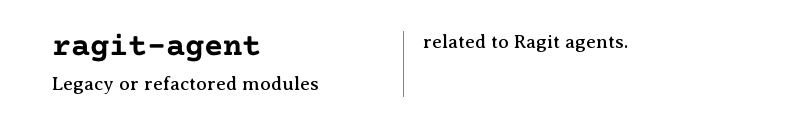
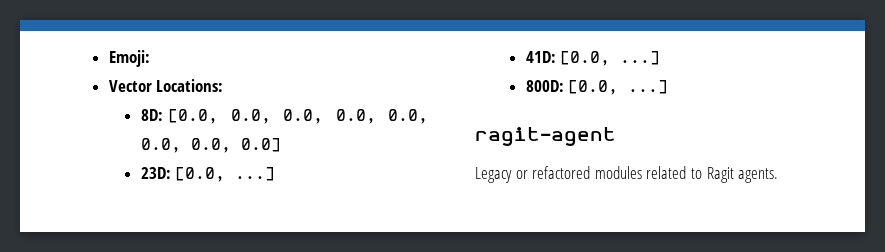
(52, 47) none -> [108,50,150,67] [108,79,224,92] [140,109,428,124] [140,138,281,153] [140,167,276,182] [525,51,661,66] [525,80,669,95] Emoji: // Vector Locations: // 8D: [0.0, 0.0, 0.0, 0.0, 0.0, 0.0, 0.0, 0.0] // 23D: [0.0, ...] // 41D: [0.0, ...] // 800D: [0.0, ...] //

